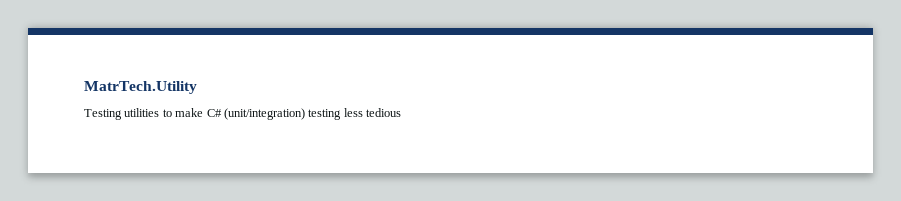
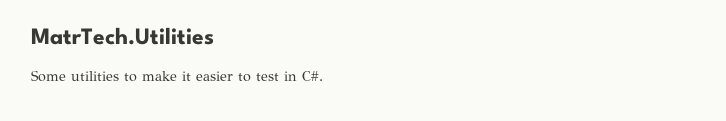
[84,81,197,94] [84,109,122,120] MatrTech.Utility // Testing -> [31,27,214,45] [31,70,66,82] MatrTech.Utilities // Some
[206,108,401,120] C# (unit/integration) testing less tedious -> [182,71,323,82] it easier to test in C#.

